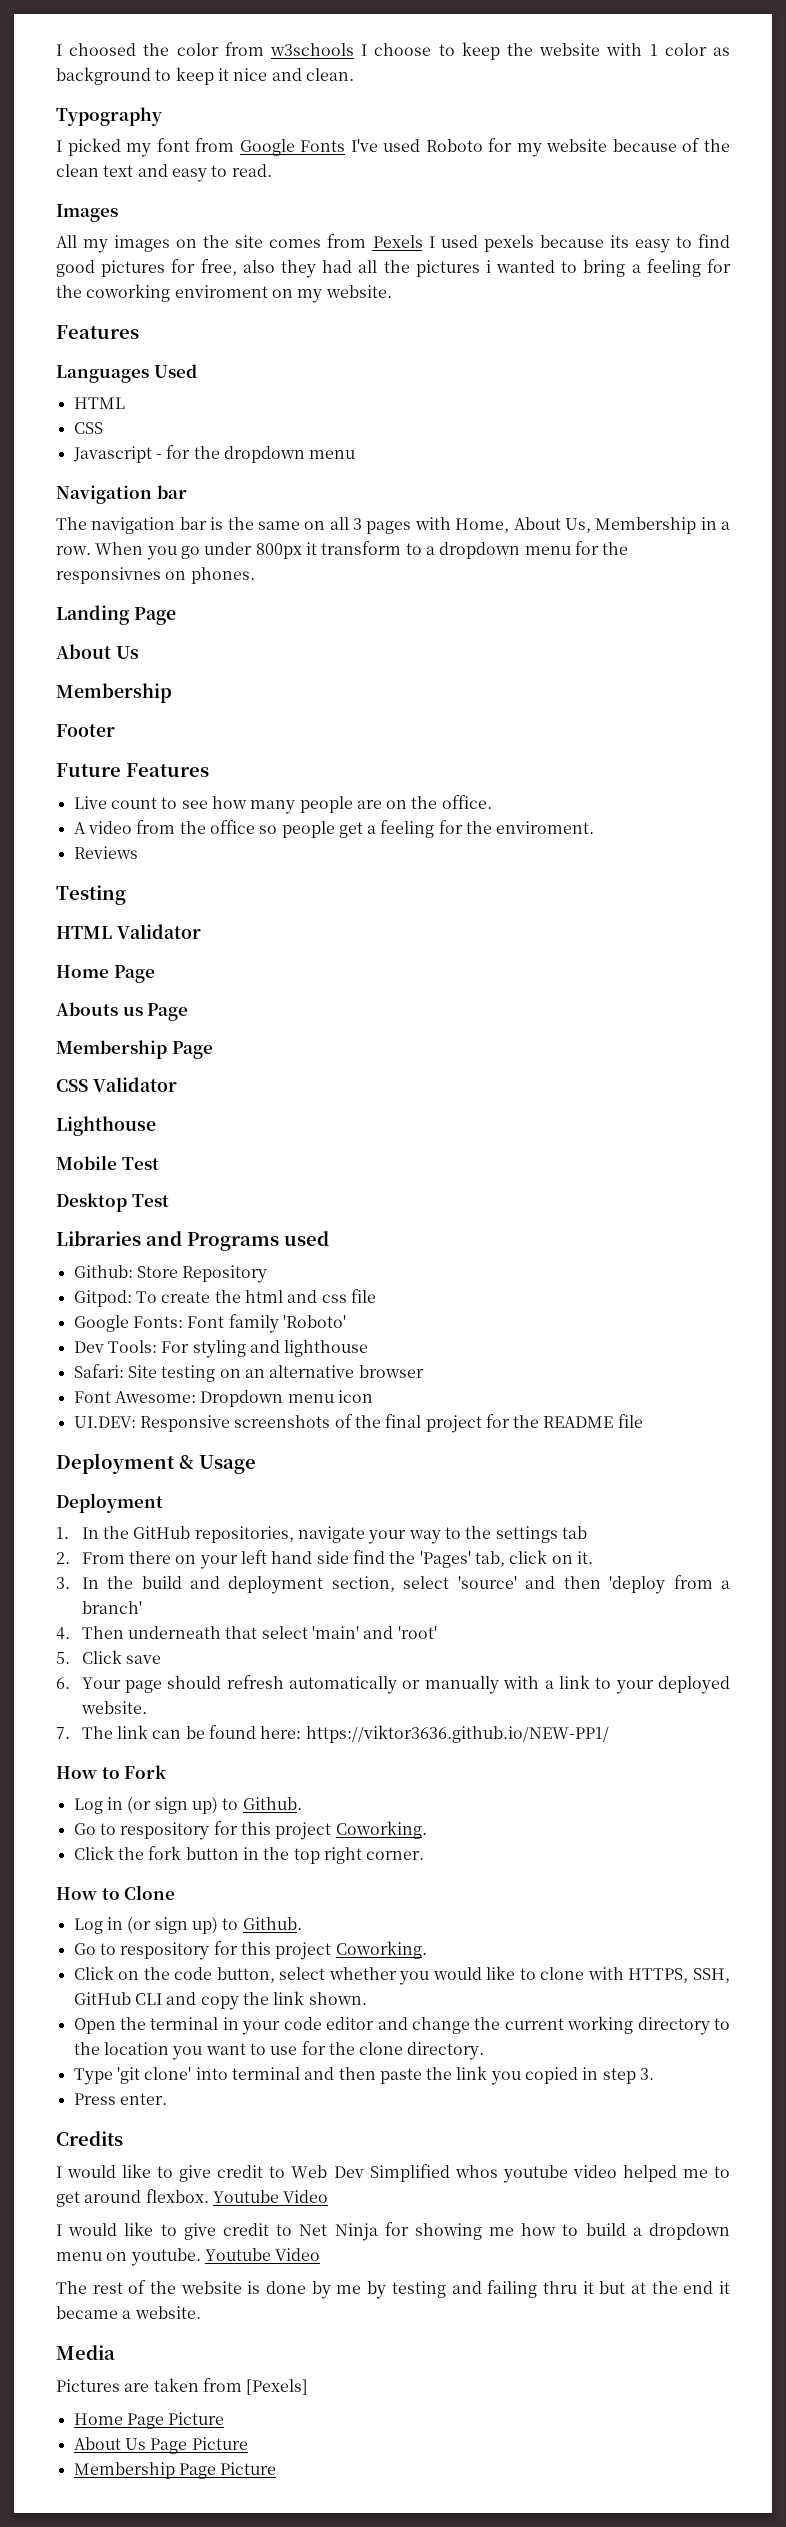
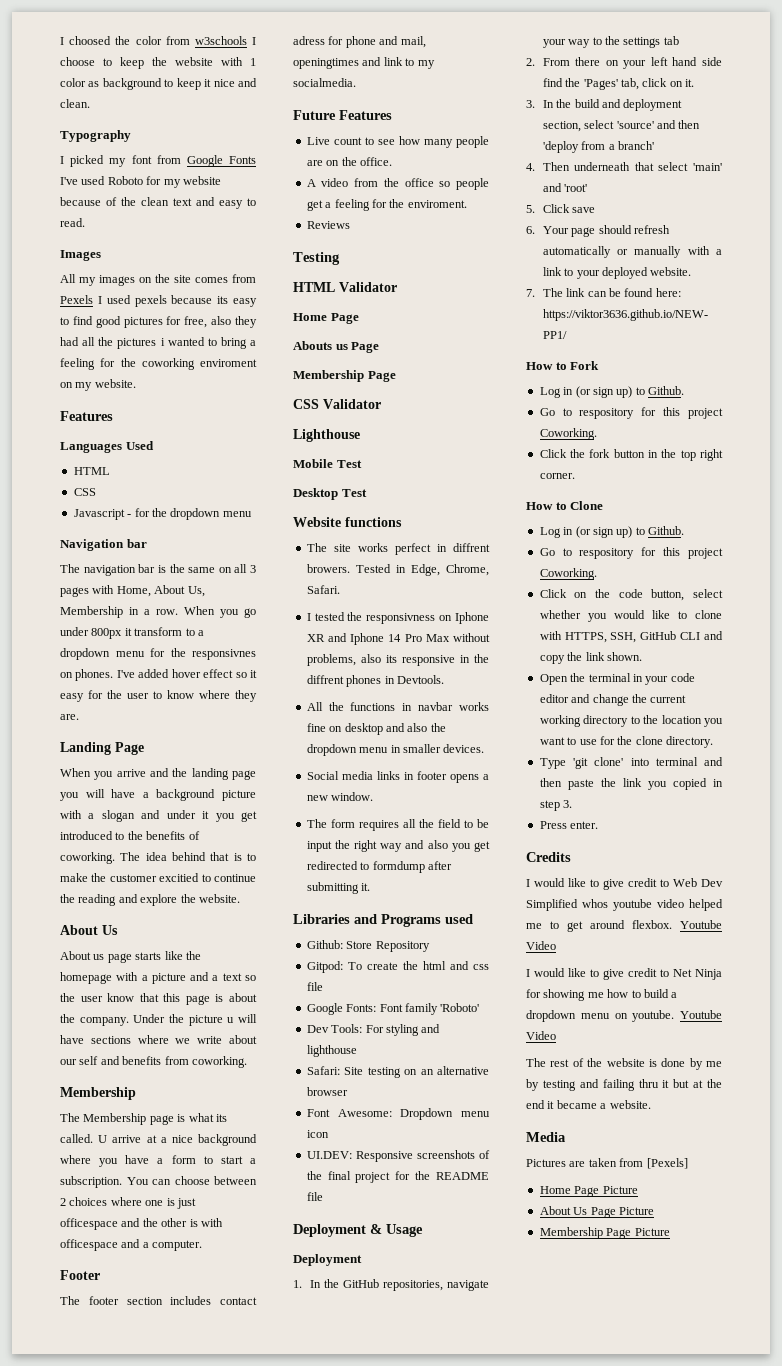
[56,605,176,625] [56,644,139,659] [56,683,172,703] [56,724,115,737] // Landing Page // About Us // Membership // Footer -> [116,669,257,678] [60,690,257,702] [60,714,79,720] [60,742,144,755] [60,768,256,780] [60,789,256,801] [60,810,257,822] [60,831,200,840] [60,852,256,864] [60,873,256,882] [60,894,240,906] [60,925,118,935] [60,951,201,963] [60,972,256,984] [60,993,257,1005] [60,1014,257,1026] [60,1035,257,1044] [60,1056,247,1068] [60,1087,136,1100] [60,1113,227,1125] [60,1134,257,1146] [60,1155,256,1167] [60,1176,257,1188] [60,1197,196,1209] [60,1218,223,1230] [60,1239,203,1251] [60,1270,100,1280] [60,1296,257,1305] [293,36,426,48] [293,57,435,69] [293,78,356,87] I've added hover effect so it easy for the user to know where they are. // Landing Page // When you arrive and the landing page you will have a background picture with a slogan and under it you get introduced to the benefits of coworking. The idea behind that is to make the customer excitied to continue the reading and explore the website. // About Us // About us page starts like the homepage with a picture and a text so the user know that this page is about the company. Under the picture u will have sections where we write about our self and benefits from coworking. // Membership // The Membership page is what its called. U arrive at a nice background where you have a form to start a subscription. You can choose between 2 choices where one is just officespace and the other is with officespace and a computer. // Footer // The footer section includes contact adress for phone and mail, openingtimes and link to my socialmedia.
(169, 1200) none -> [293,517,402,527] [306,543,490,555] [306,564,489,576] [306,585,340,594] [306,612,489,624] [306,633,490,645] [306,654,489,666] [306,675,444,687] [306,702,489,711] [306,723,446,735] [306,744,485,756] [306,771,489,783] [306,792,374,801] [306,819,489,831] [306,840,490,852] [306,861,452,873] [306,882,371,894] // Website functions // The site works perfect in diffrent browers. Tested in Edge, Chrome, Safari. // I tested the responsivness on Iphone XR and Iphone 14 Pro Max without problems, also its responsive in the diffrent phones in Devtools. // All the functions in navbar works fine on desktop and also the dropdown menu in smaller devices. // Social media links in footer opens a new window. // The form requires all the field to be input the right way and also you get redirected to formdump after submitting it.

